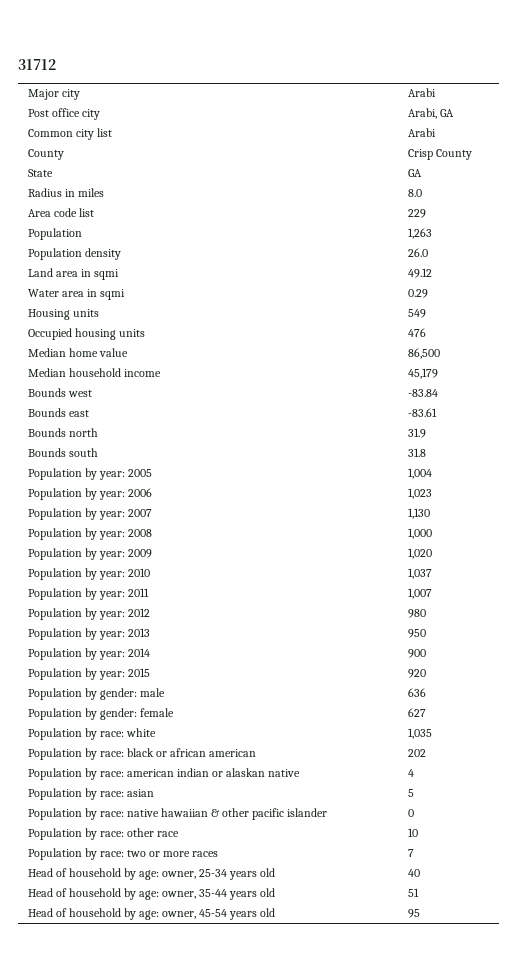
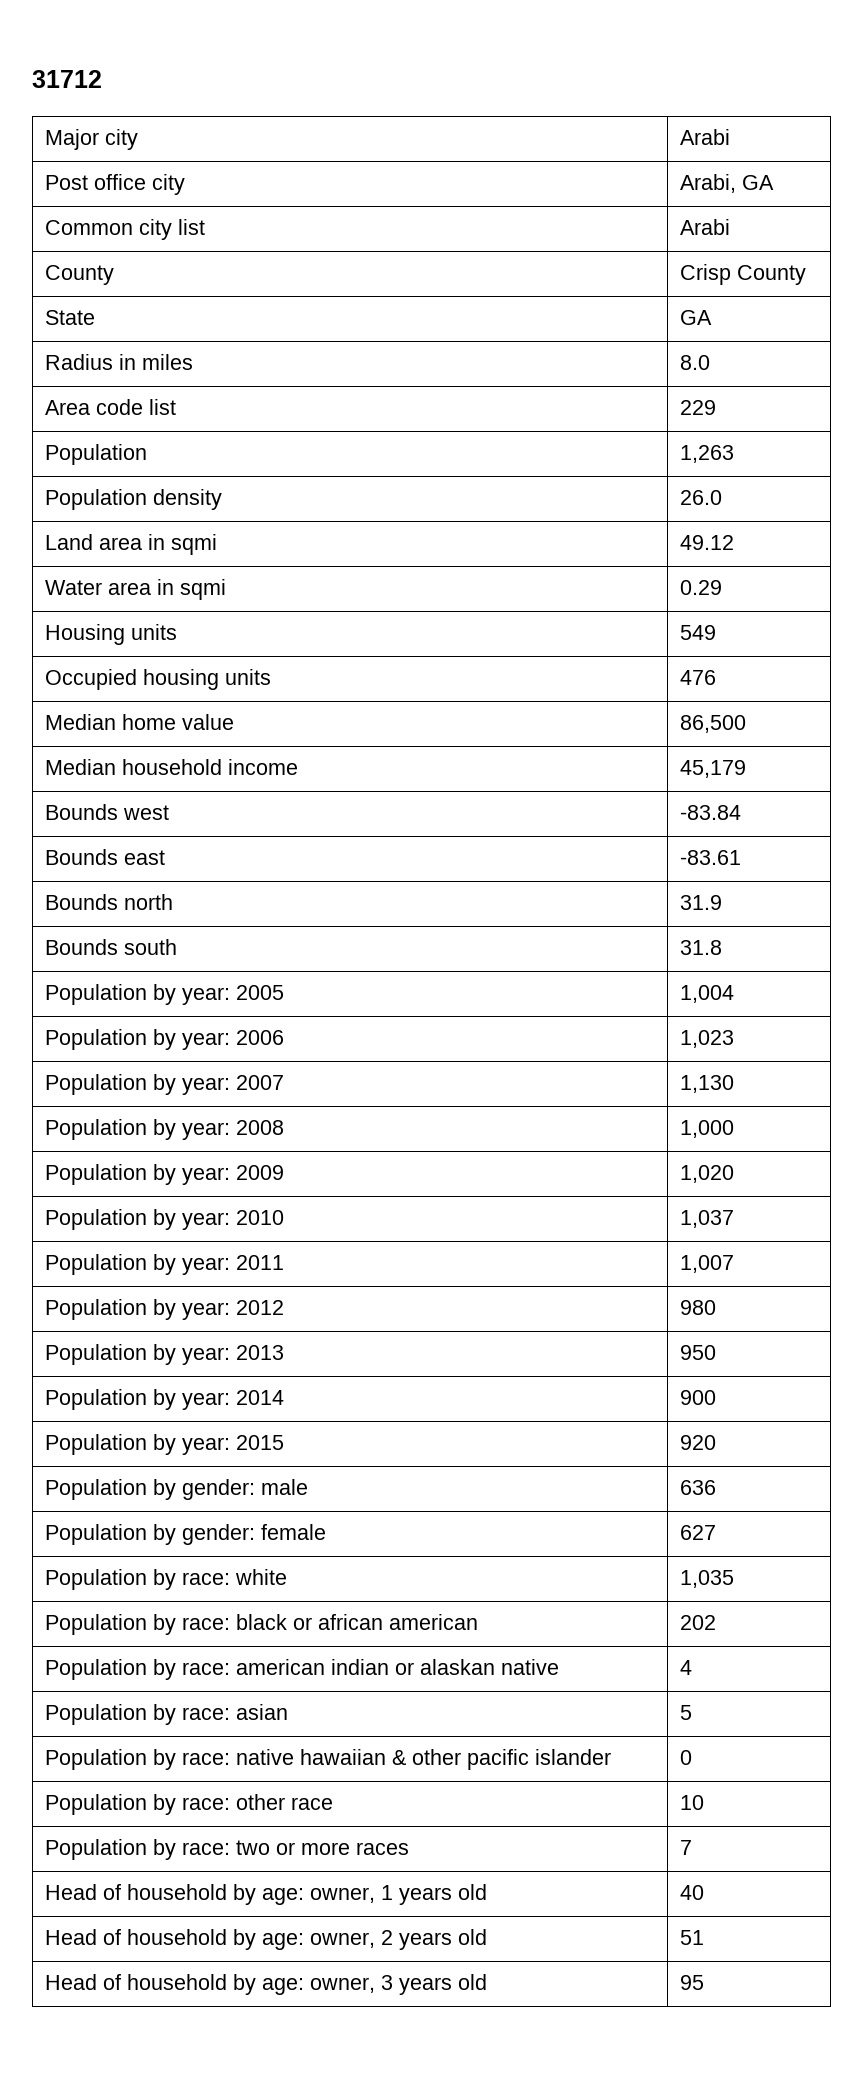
[199,869,228,877] 25-34 -> [380,1885,393,1900] 1
[199,889,228,897] 35-44 -> [380,1930,393,1945] 2
[199,909,228,917] 45-54 -> [380,1975,393,1990] 3

